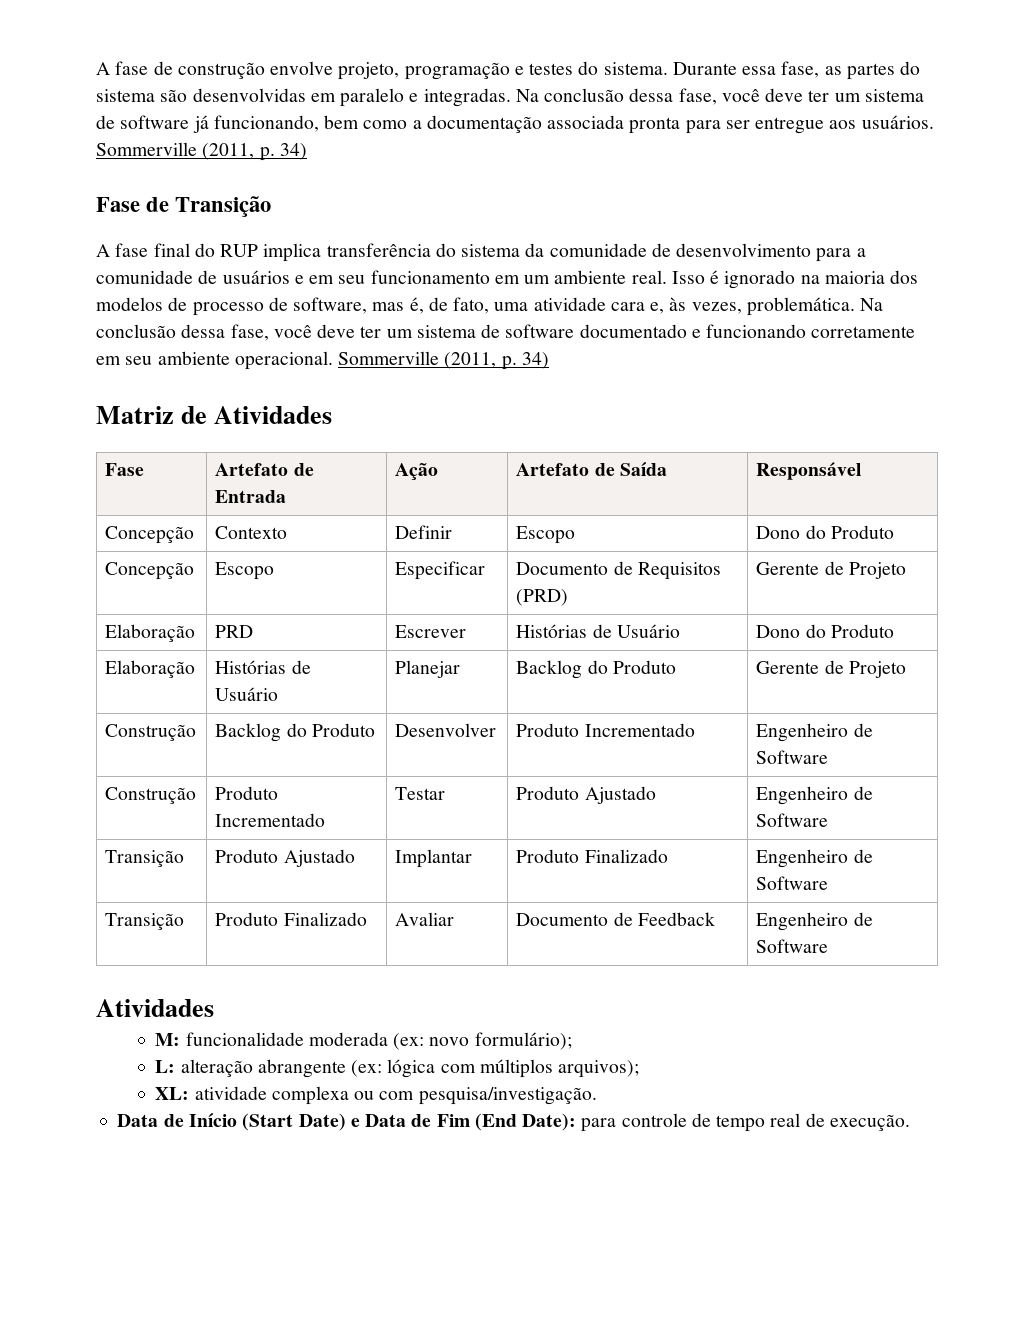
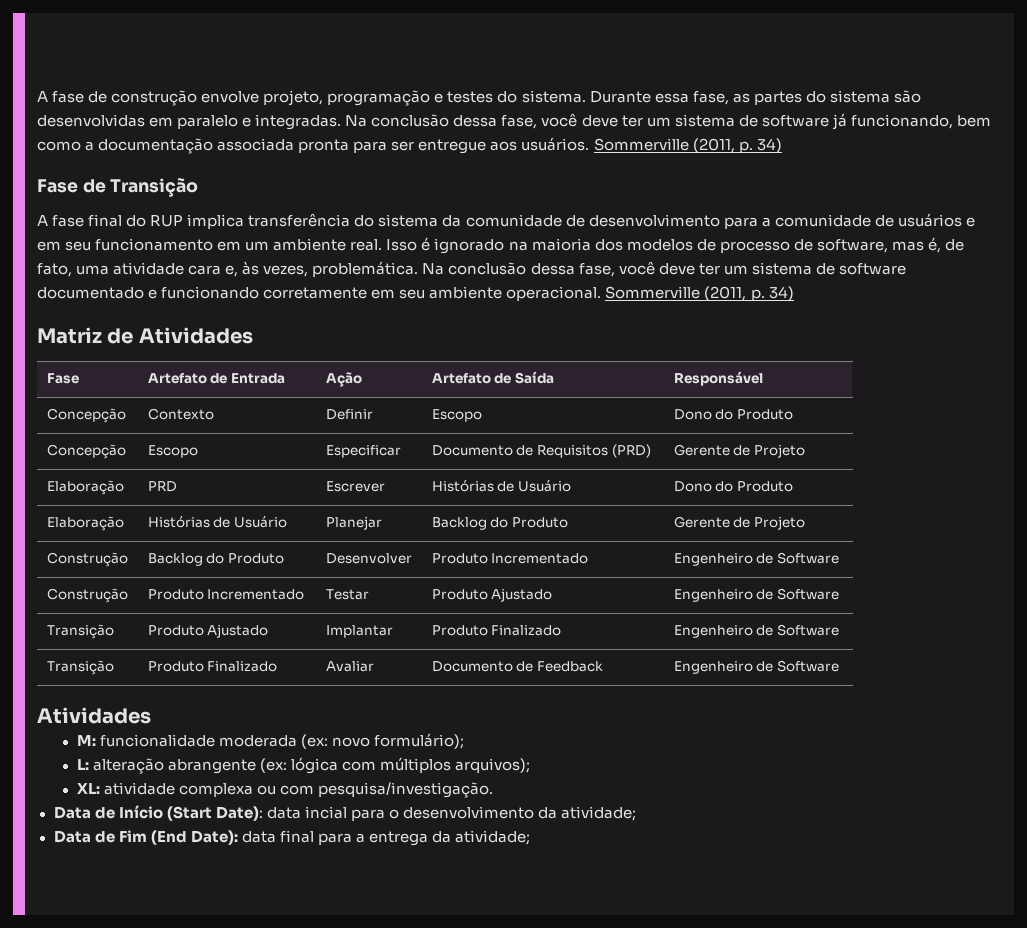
[298,1113,360,1131] Date) e -> [215,806,637,821] Date): data incial para o desenvolvimento da atividade; //
[581,1113,910,1132] para controle de tempo real de execução. -> [241,830,531,846] data final para a entrega da atividade;

